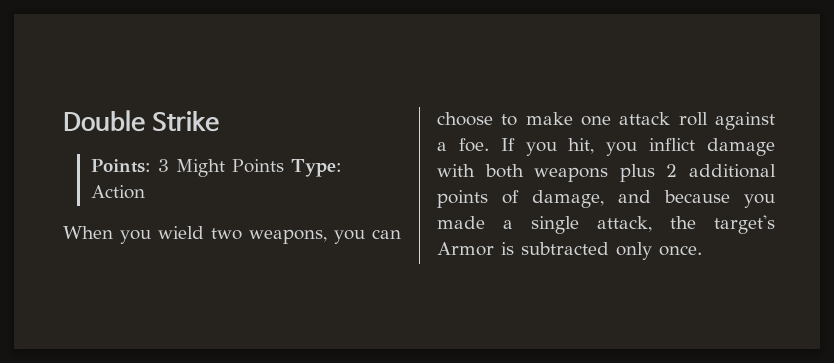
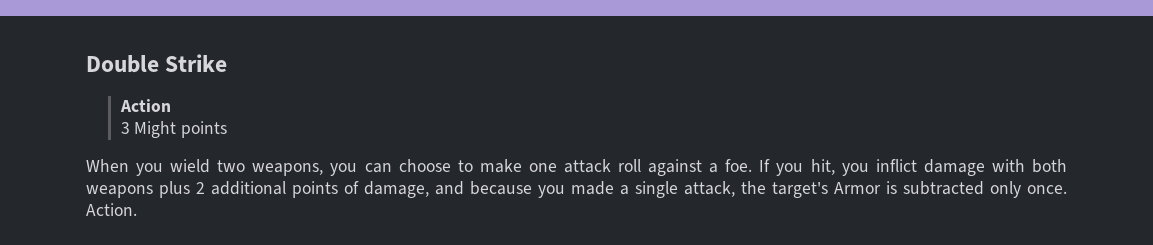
[90,159,151,173] Points: -> [119,99,171,112] Action //
[231,159,342,177] [90,185,145,199] Points Type: Action -> [181,121,228,138] points
(702, 250) none -> [86,203,137,216] Action.

